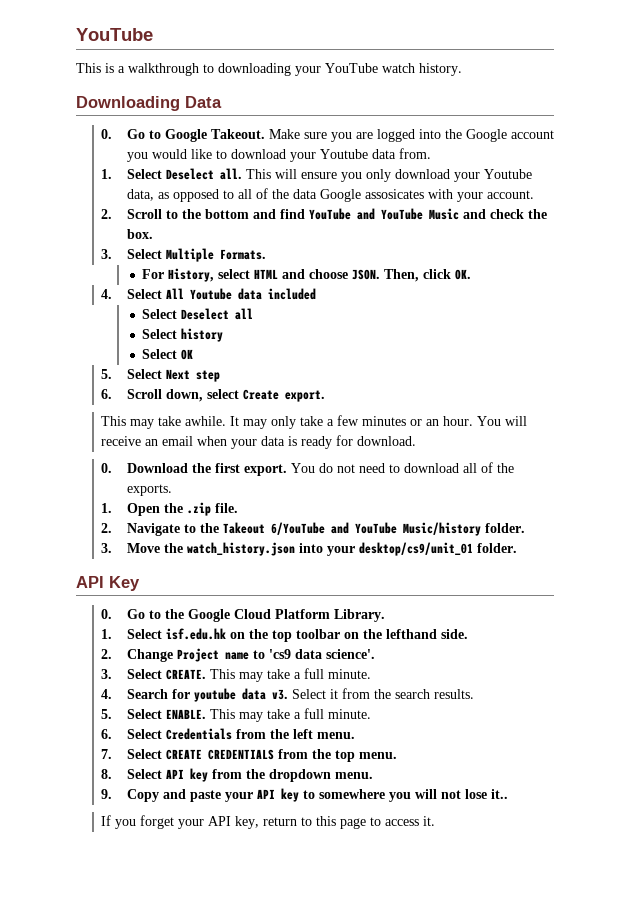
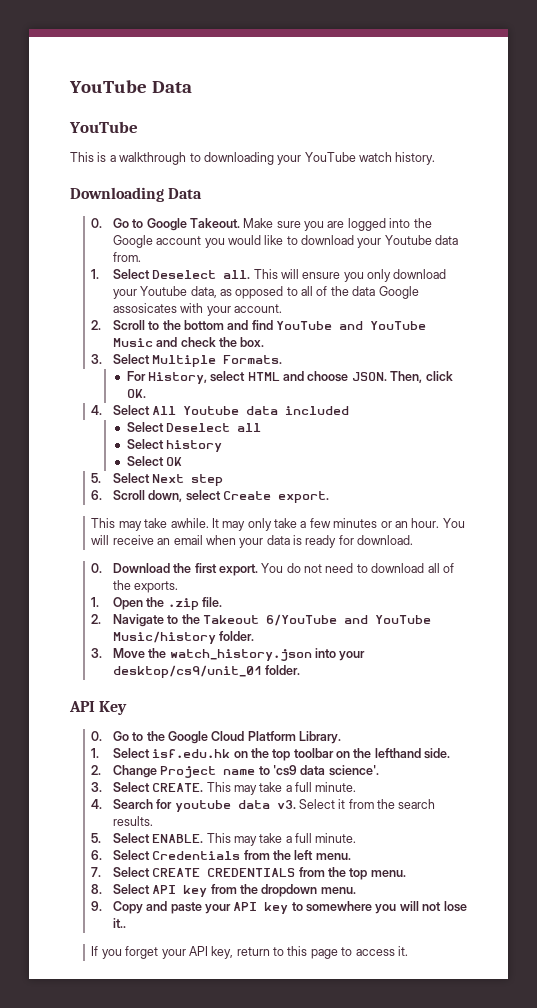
[76,28,153,41] YouTube -> [69,80,192,93] [69,121,138,133] YouTube Data // YouTube

